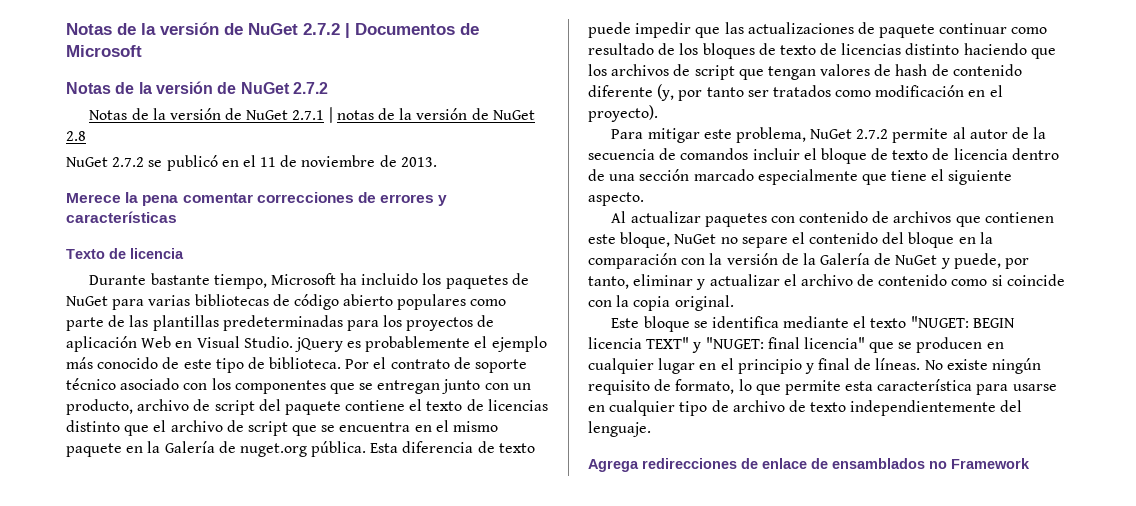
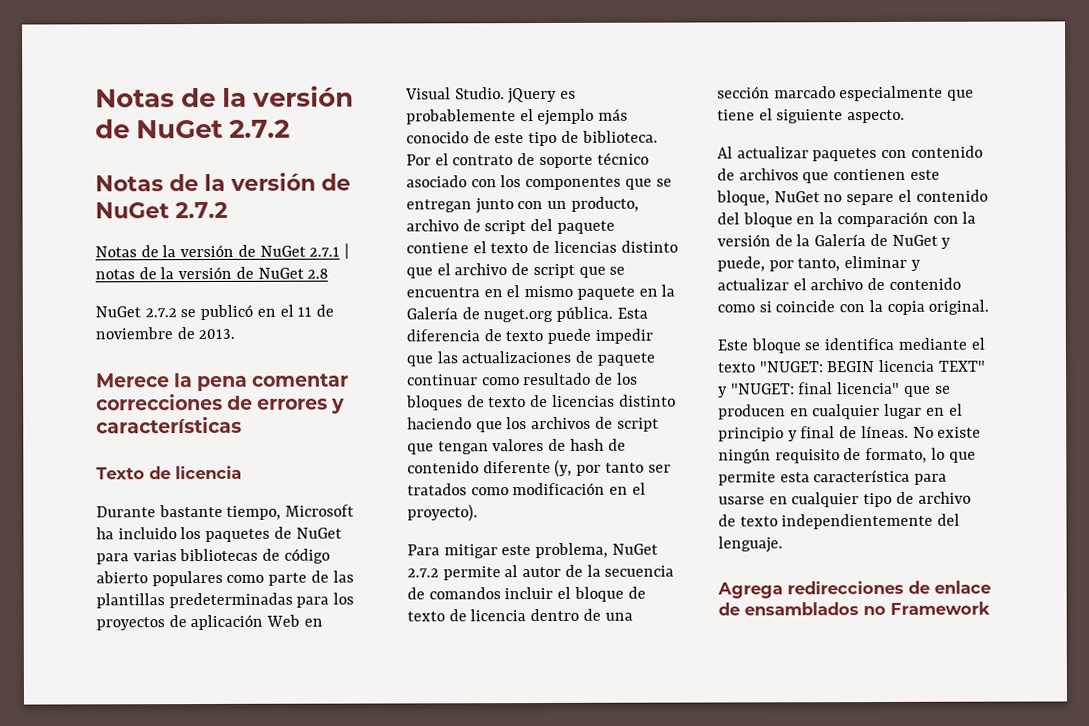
[66,22,479,38] [66,45,142,57] Notas de la versión de NuGet 2.7.2 | Documentos de Microsoft -> [95,85,355,108] [95,119,291,139] Notas de la versión de NuGet 2.7.2

